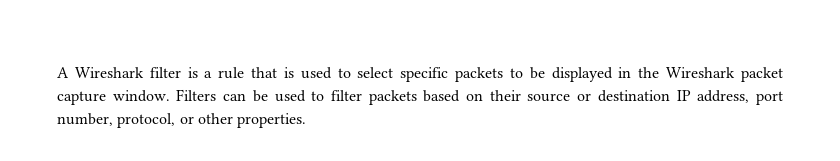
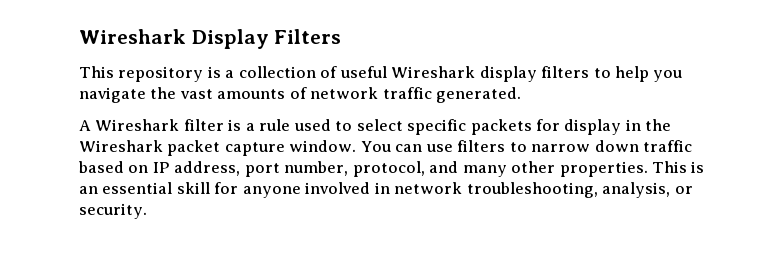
(57, 72) none -> [79,29,342,49] [79,66,683,82] [79,87,522,103] Wireshark Display Filters // This repository is a collection of useful Wireshark display filters to help you navigate the vast amounts of network traffic generated. //
[251,67,294,78] that is -> (291, 125) none
[509,67,613,82] to be displayed -> [536,119,622,135] for display
[176,89,670,105] Filters can be used to filter packets based on their source or destination -> [360,140,692,152] [78,161,149,173] You can use filters to narrow down traffic based on
[179,113,307,128] or other properties. -> [429,161,705,177] [79,182,693,198] [79,203,147,219] and many other properties. This is an essential skill for anyone involved in network troubleshooting, analysis, or security.

